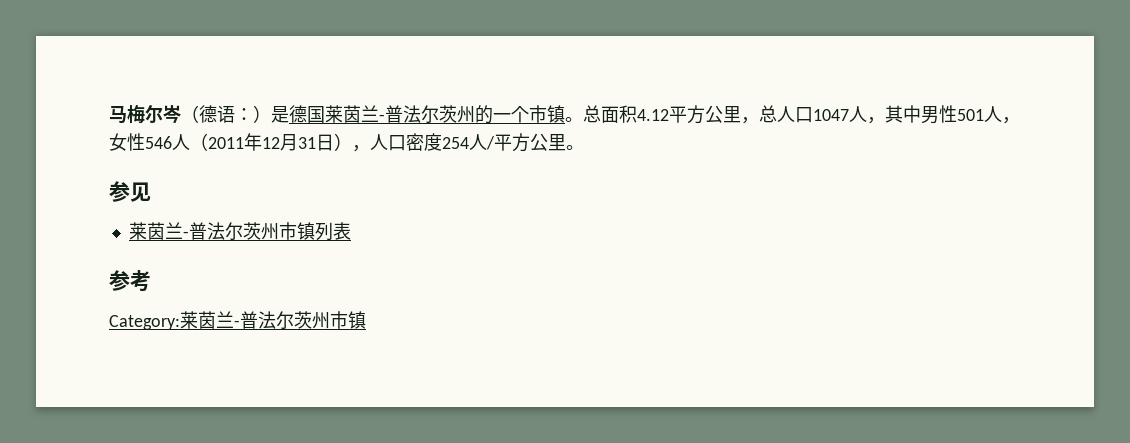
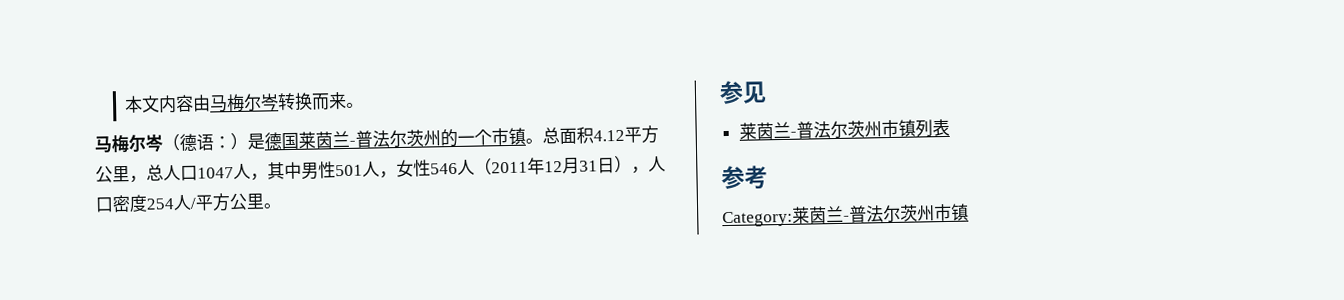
(109, 114) none -> [124,91,365,114] 本文内容由马梅尔岑转换而来。 //

